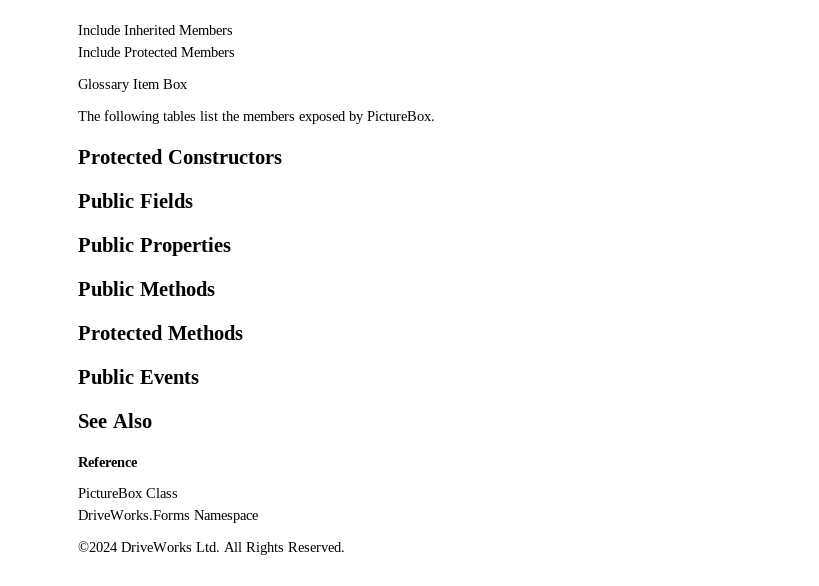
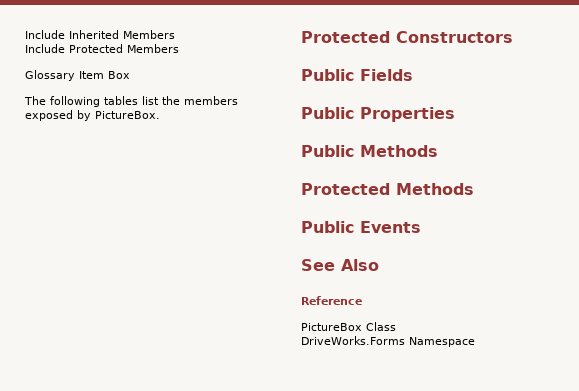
[78,541,345,555] // ©2024 DriveWorks Ltd. All Rights Reserved. -> (475, 342) none

